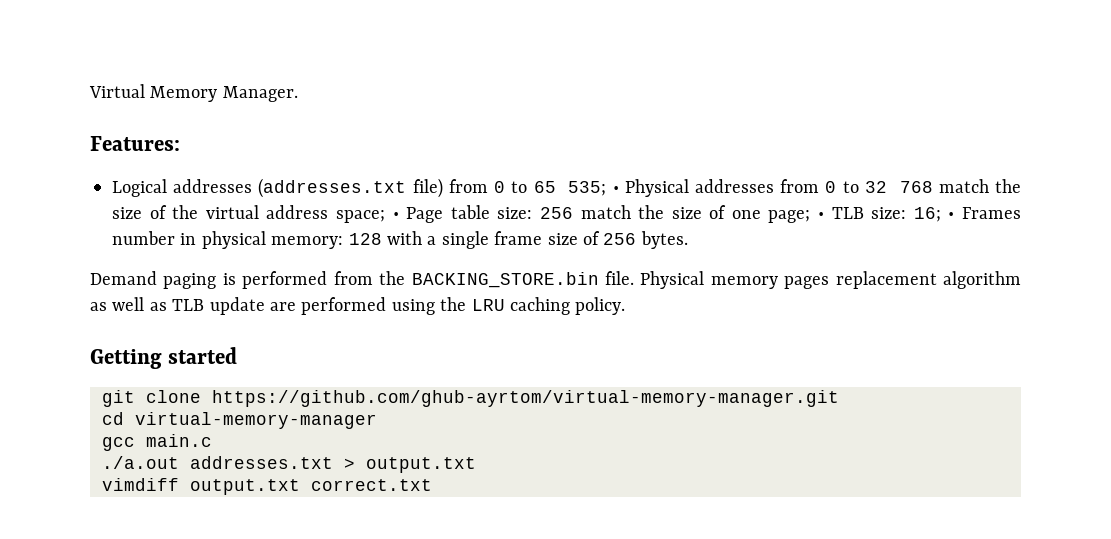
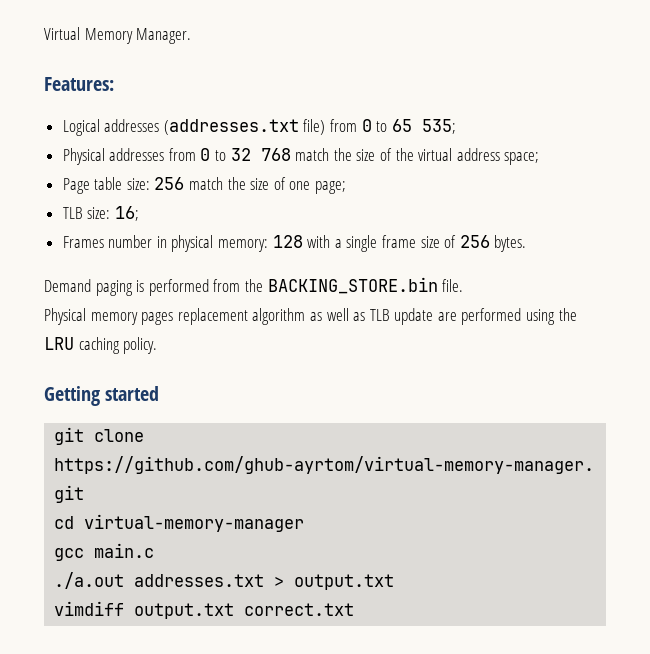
[612,186,619,193] • -> (456, 126) //
[392,212,399,219] • -> (540, 158) //
[818,212,825,219] • -> (347, 187) //
[948,212,955,219] • -> (139, 213) //
(634, 278) none -> (464, 285) //

